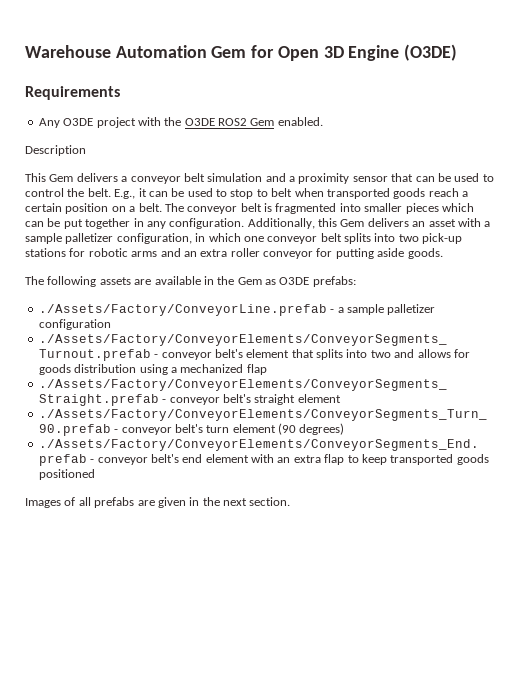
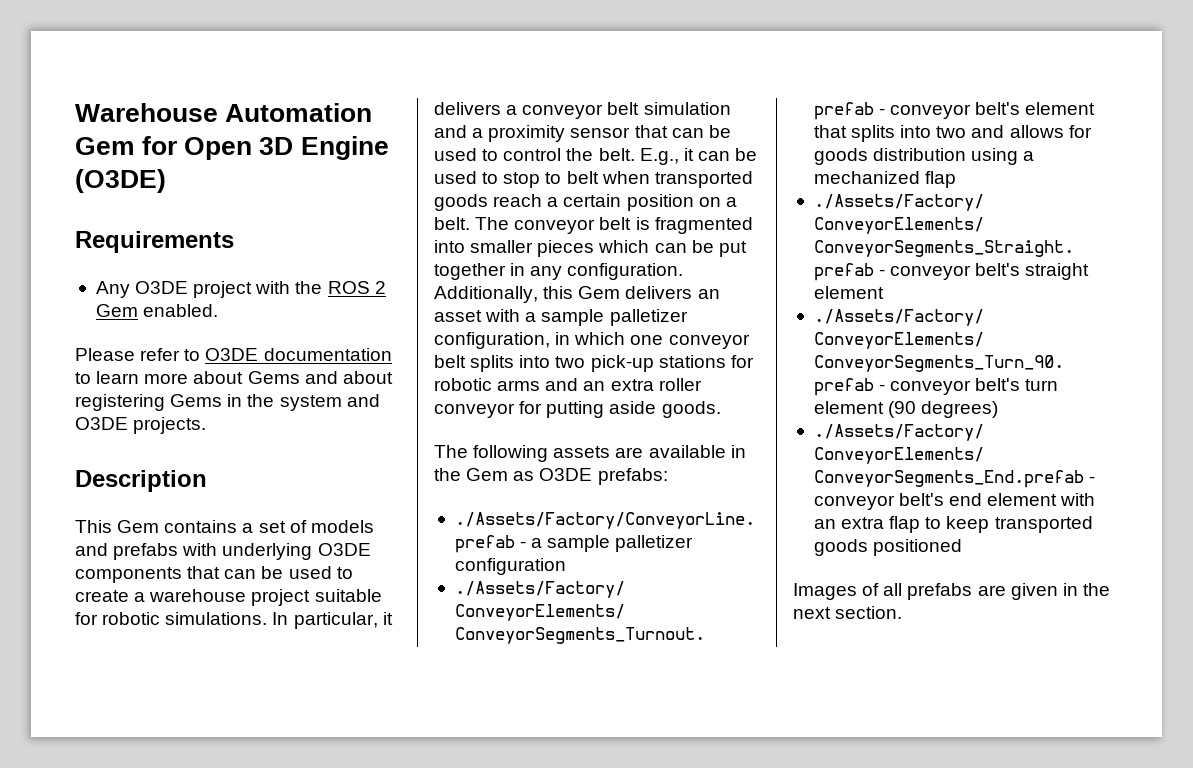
[184,118,247,126] O3DE ROS2 -> [327,281,386,294] ROS 2
[25,145,86,156] [25,173,74,182] Description // This Gem -> [75,348,392,361] [75,371,393,384] [75,394,380,411] [75,417,207,434] [75,470,207,492] [75,520,374,533] [75,543,371,560] [75,566,353,583] [75,589,382,606] [75,612,393,629] Please refer to O3DE documentation to learn more about Gems and about registering Gems in the system and O3DE projects. // Description // This Gem contains a set of models and prefabs with underlying O3DE components that can be used to create a warehouse project suitable for robotic simulations. In particular, it

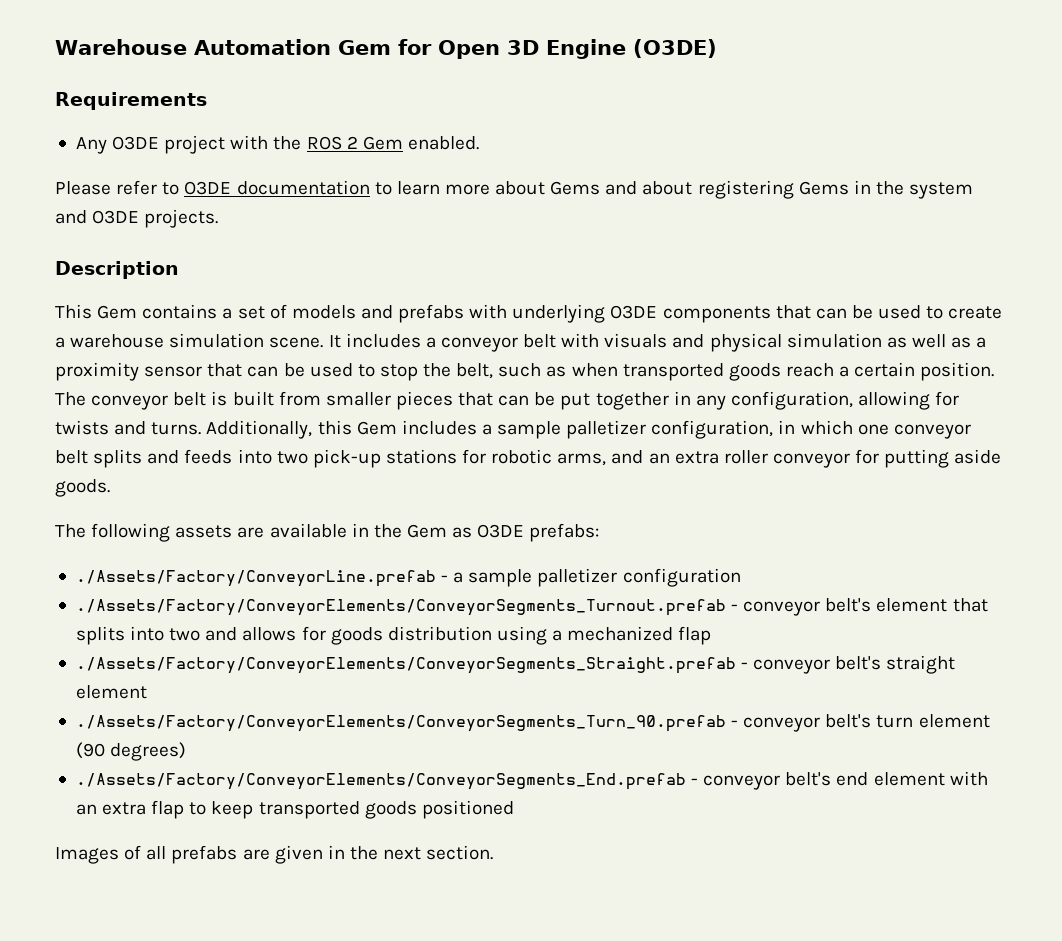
[251,589,382,606] [75,612,393,629] [434,102,731,119] [434,125,467,138] project suitable for robotic simulations. In particular, it delivers a conveyor belt simulation and -> [169,333,972,352] simulation scene. It includes a conveyor belt with visuals and physical simulation as well as
[503,148,758,165] [434,171,599,188] control the belt. E.g., it can be used to stop to belt -> [379,363,567,381] stop the belt, such as
[626,194,737,211] [434,217,470,230] position on a belt. -> [920,362,995,381] position.
[654,217,753,234] [434,240,465,253] fragmented into -> [232,391,321,406] built from
[598,240,650,253] which -> [458,392,494,406] that
[567,263,684,280] [434,286,720,303] [434,309,521,322] configuration. Additionally, this Gem delivers an asset with -> [730,391,960,410] [55,420,477,439] configuration, allowing for twists and turns. Additionally, this Gem includes
(515, 363) none -> [147,449,233,464] and feeds
[497,380,541,391] arms -> [557,453,607,466] arms,

